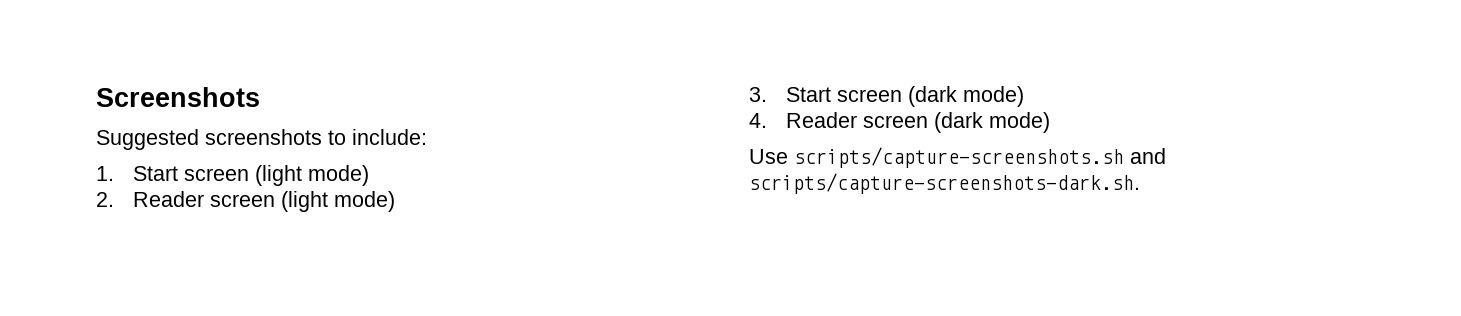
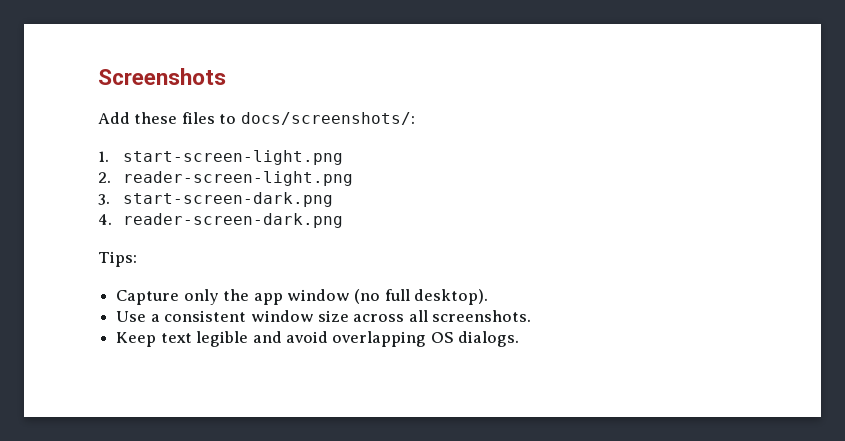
[96,129,427,150] [96,165,370,186] [96,191,396,212] [749,86,1025,107] [749,112,1051,133] [749,147,1166,168] [749,173,1140,194] Suggested screenshots to include: // 1. Start screen (light mode) // 2. Reader screen (light mode) // 3. Start screen (dark mode) // 4. Reader screen (dark mode) // Use scripts/capture-screenshots.sh and scripts/capture-screenshots-dark.sh. -> [98,112,415,125] [98,150,343,165] [98,171,353,186] [98,192,333,207] [98,213,343,228] [98,251,137,267] [116,289,489,305] [116,310,532,322] [116,331,520,347] Add these files to docs/screenshots/: // 1. start-screen-light.png // 2. reader-screen-light.png // 3. start-screen-dark.png // 4. reader-screen-dark.png // Tips: // Capture only the app window (no full desktop). // Use a consistent window size across all screenshots. // Keep text legible and avoid overlapping OS dialogs.

